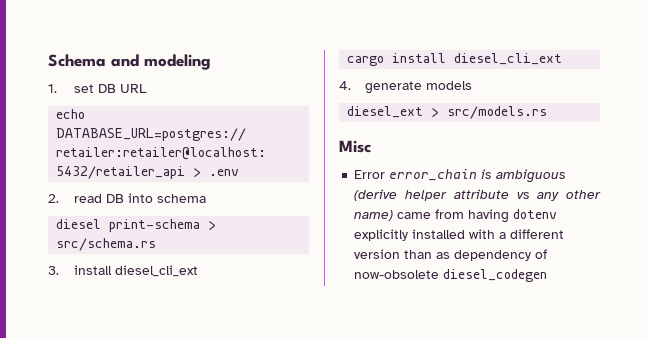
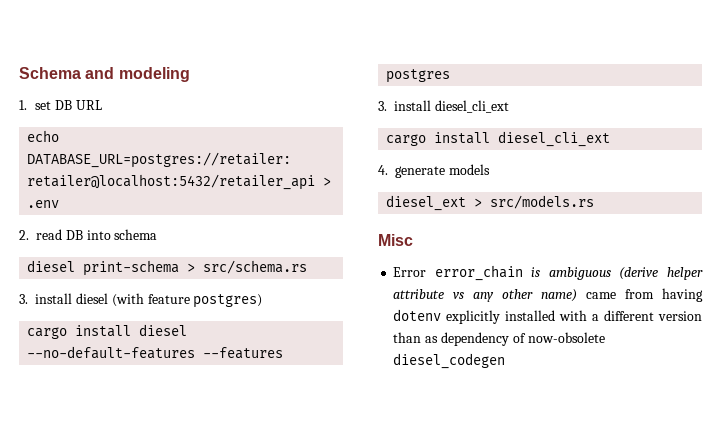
(157, 244) none -> [19,293,263,308] [27,324,188,339] [27,346,284,359] [386,69,451,83] // 3. install diesel (with feature postgres) // cargo install diesel --no-default-features --features postgres

